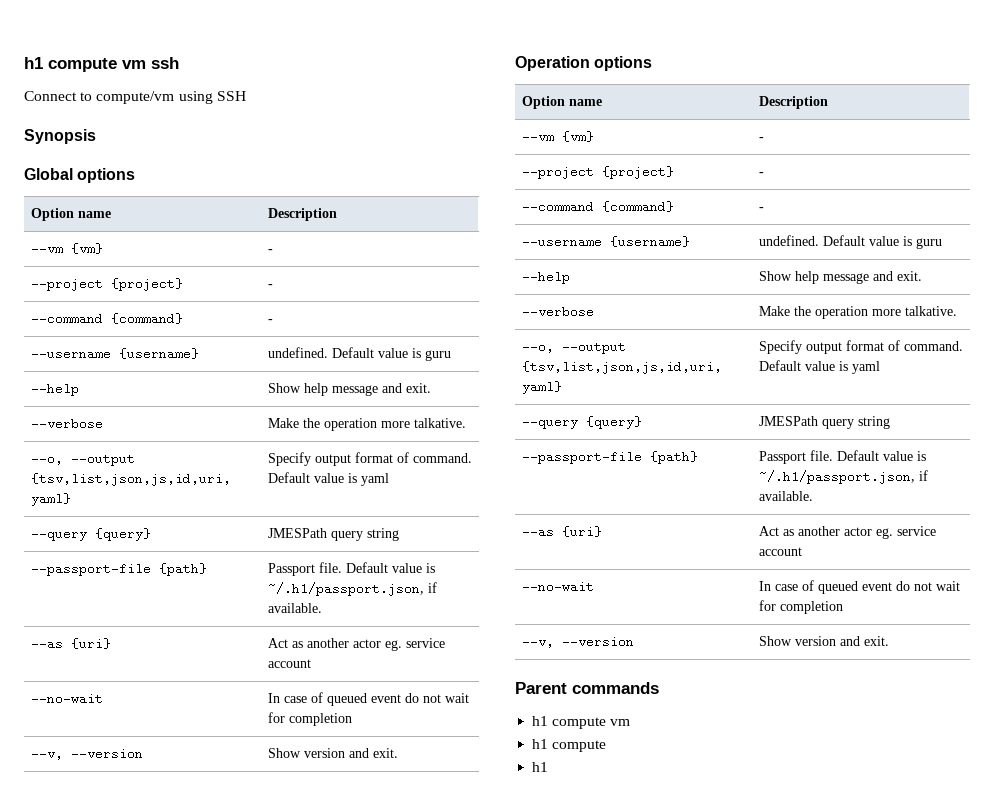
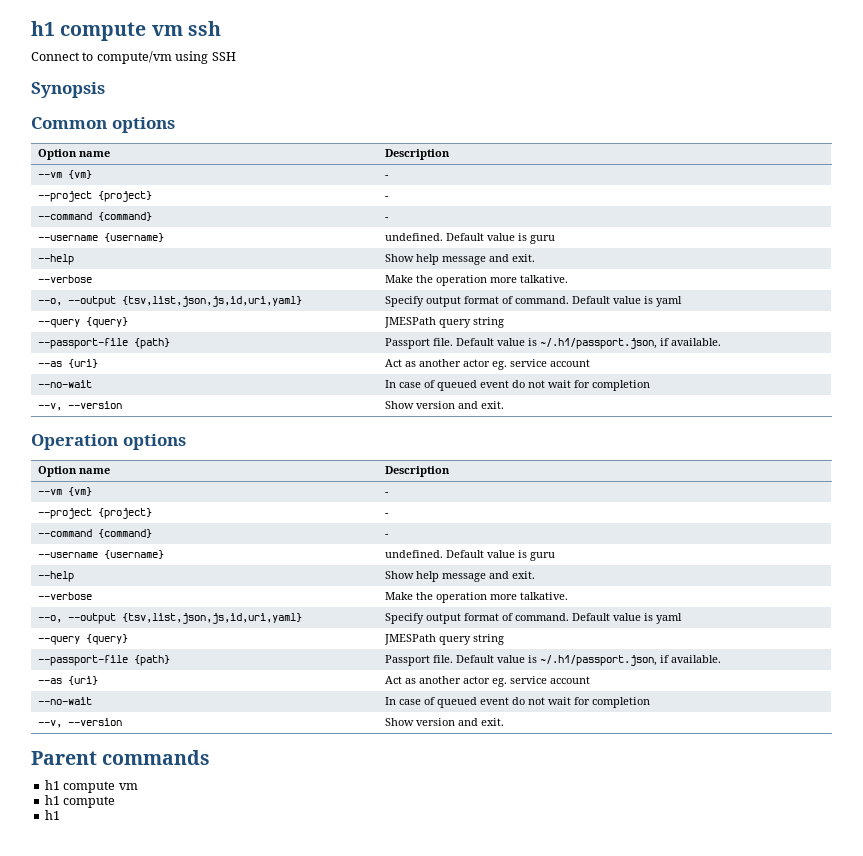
[24,168,73,180] Global -> [31,117,107,129] Common

